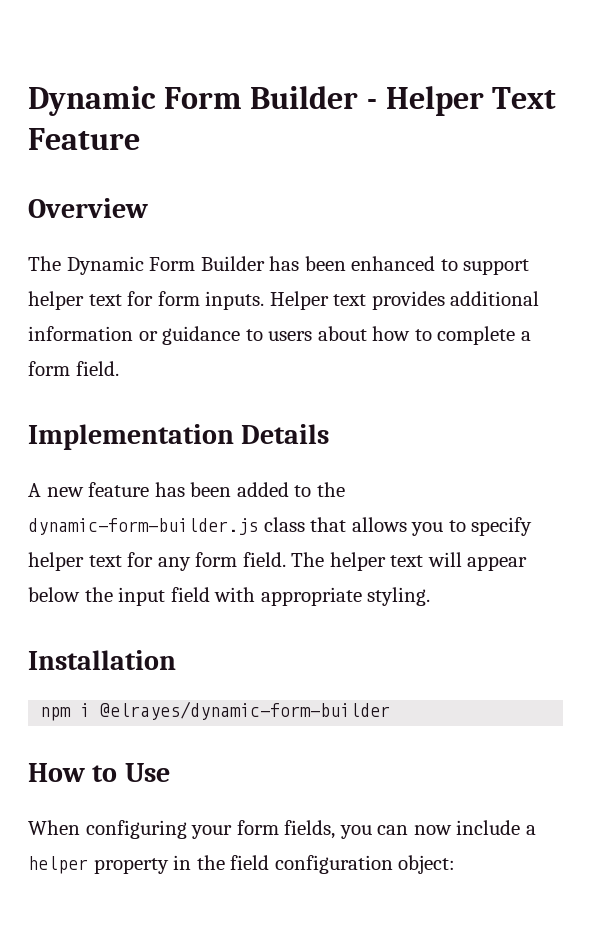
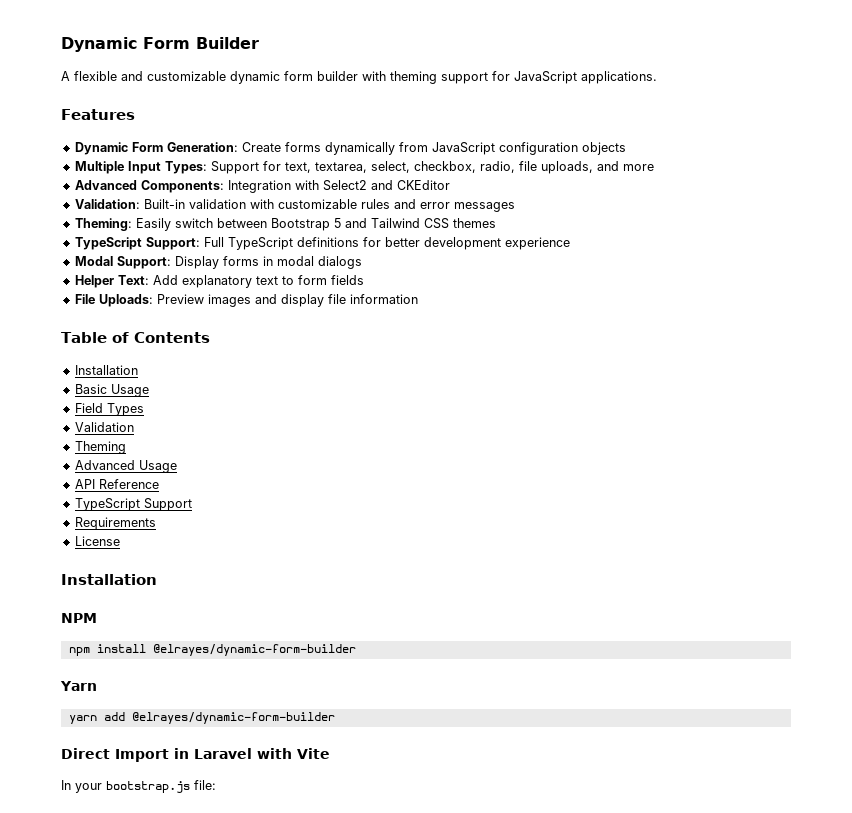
[28,86,557,116] [28,128,140,150] [28,198,148,218] [28,256,530,275] [28,291,540,310] [28,326,531,345] [28,361,119,376] [28,424,330,450] [28,482,345,497] [28,517,533,536] [28,552,528,571] [28,587,431,606] [28,650,176,670] Dynamic Form Builder - Helper Text Feature // Overview // The Dynamic Form Builder has been enhanced to support helper text for form inputs. Helper text provides additional information or guidance to users about how to complete a form field. // Implementation Details // A new feature has been added to the dynamic-form-builder.js class that allows you to specify helper text for any form field. The helper text will appear below the input field with appropriate styling. // Installation -> [61,37,259,52] [61,71,657,84] [61,109,135,120] [74,142,626,155] [74,161,654,174] [74,180,450,193] [74,199,515,212] [74,218,496,231] [74,237,570,250] [74,256,362,269] [74,275,364,288] [74,294,418,307] [61,332,210,343] [74,365,138,375] [74,384,149,397] [74,403,144,416] [74,422,134,432] [74,441,126,454] [74,460,177,473] [74,479,159,489] [74,498,192,511] [74,517,156,530] [74,536,120,546] [61,574,157,585] [61,613,97,623] Dynamic Form Builder // A flexible and customizable dynamic form builder with theming support for JavaScript applications. // Features // Dynamic Form Generation: Create forms dynamically from JavaScript configuration objects // Multiple Input Types: Support for text, textarea, select, checkbox, radio, file uploads, and more // Advanced Components: Integration with Select2 and CKEditor // Validation: Built-in validation with customizable rules and error messages // Theming: Easily switch between Bootstrap 5 and Tailwind CSS themes // TypeScript Support: Full TypeScript definitions for better development experience // Modal Support: Display forms in modal dialogs // Helper Text: Add explanatory text to form fields // File Uploads: Preview images and display file information // Table of Contents // Installation // Basic Usage // Field Types // Validation // Theming // Advanced Usage // API Reference // TypeScript Support // Requirements // License // Installation // NPM
[80,701,391,720] [28,763,170,782] [28,820,536,839] [28,855,456,874] i @elrayes/dynamic-form-builder // How to Use // When configuring your form fields, you can now include a helper property in the field configuration object: -> [96,644,356,656] [60,681,97,691] [68,712,335,724] [61,748,330,762] [61,780,216,793] install @elrayes/dynamic-form-builder // Yarn // yarn add @elrayes/dynamic-form-builder // Direct Import in Laravel with Vite // In your bootstrap.js file:

